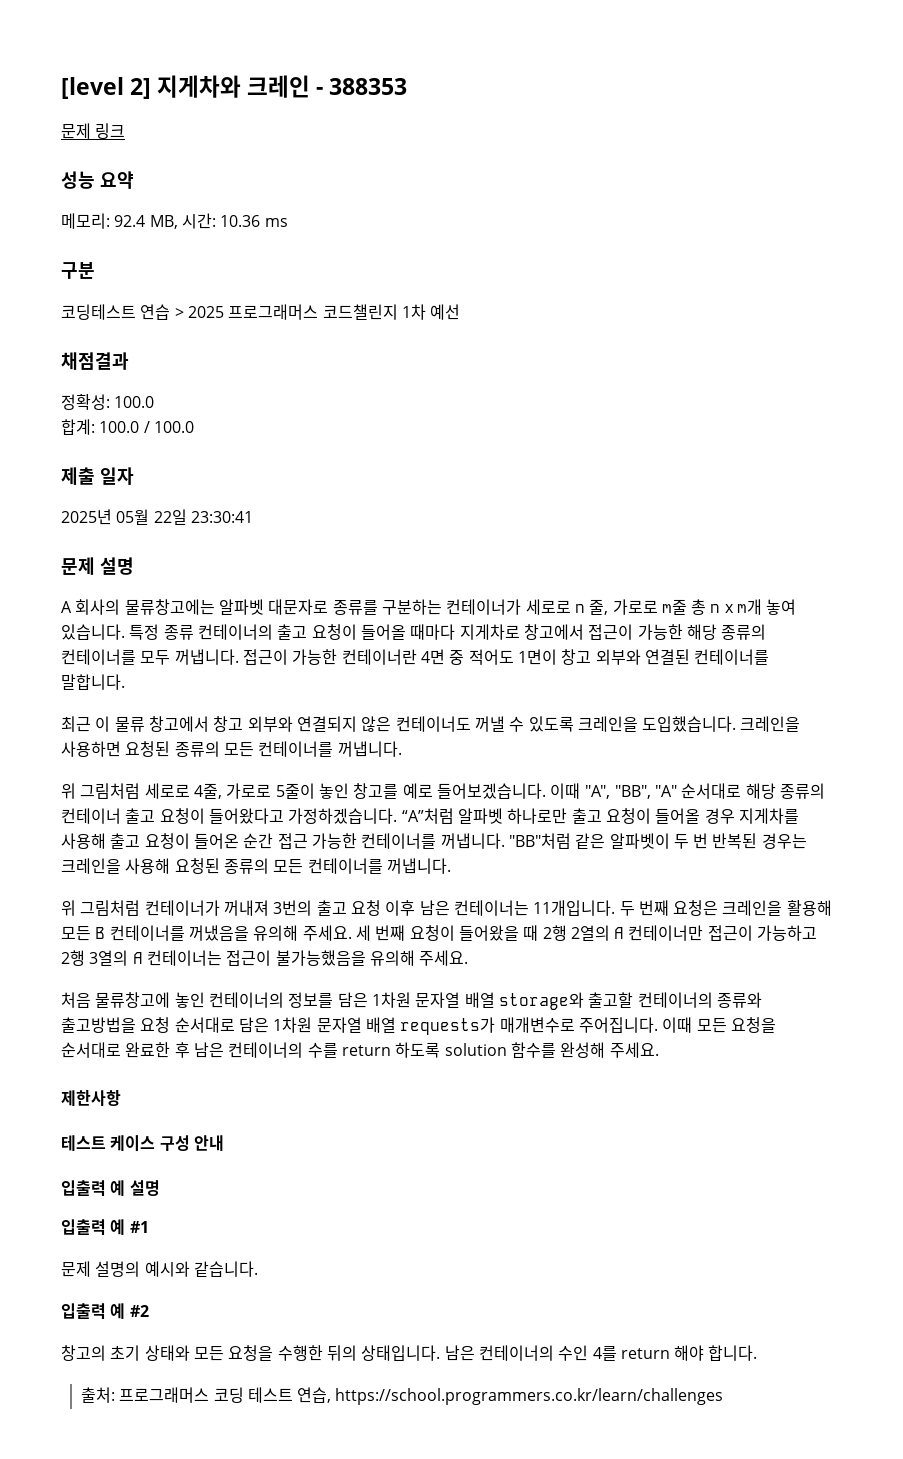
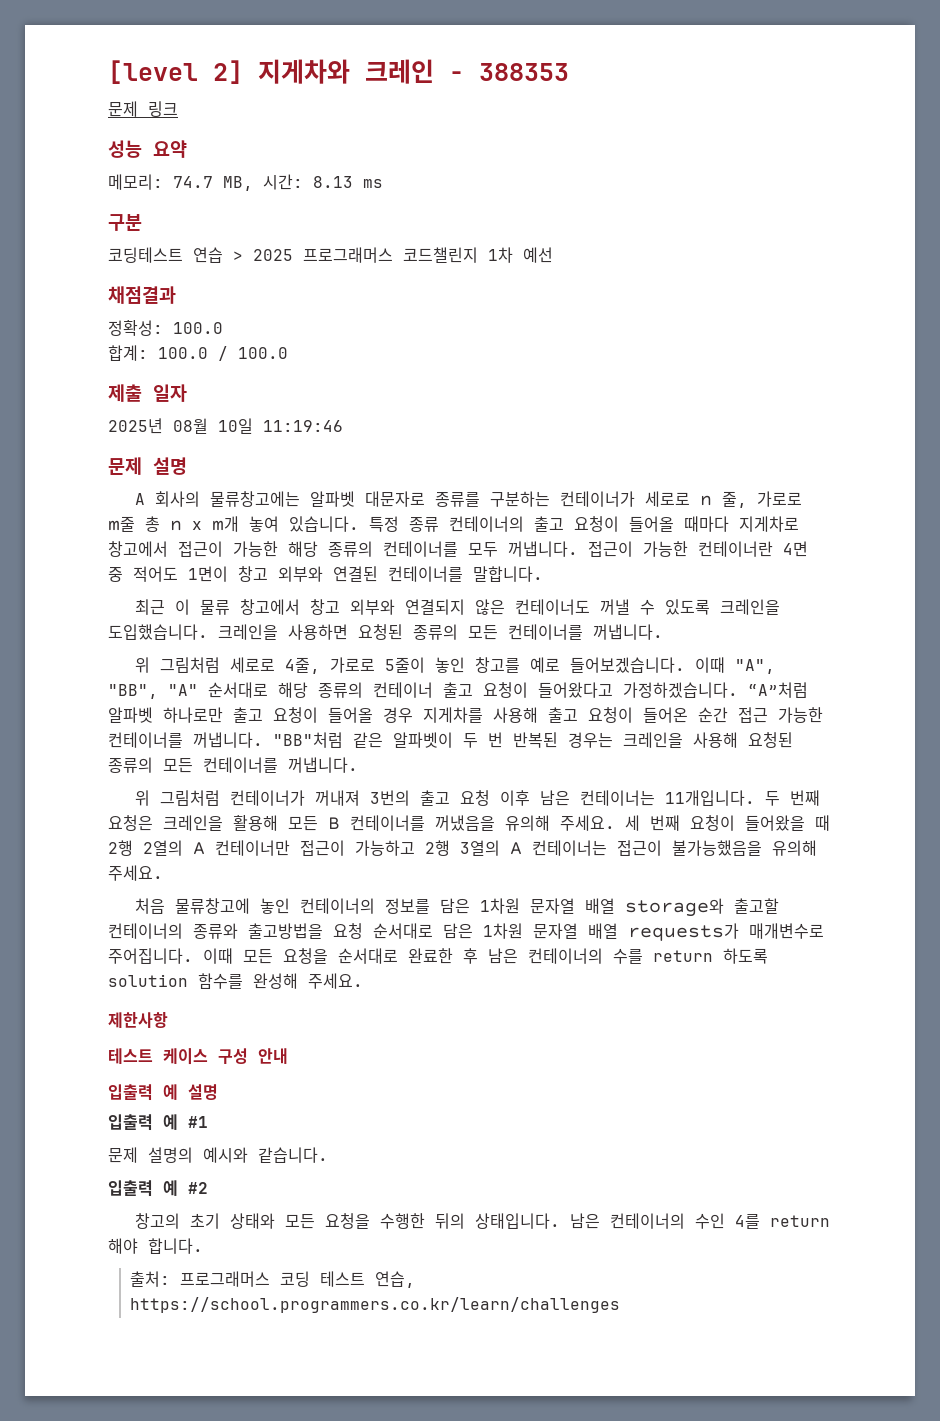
[114,215,146,227] 92.4 -> [173,176,213,188] 74.7
[220,215,261,227] 10.36 -> [313,176,353,188] 8.13
[116,509,253,525] 05월 22일 23:30:41 -> [173,418,343,434] 08월 10일 11:19:46

